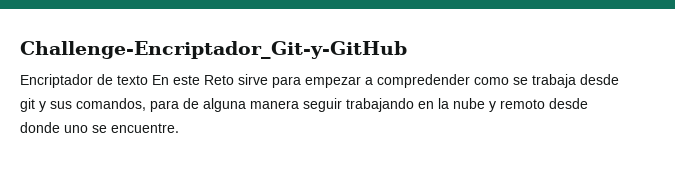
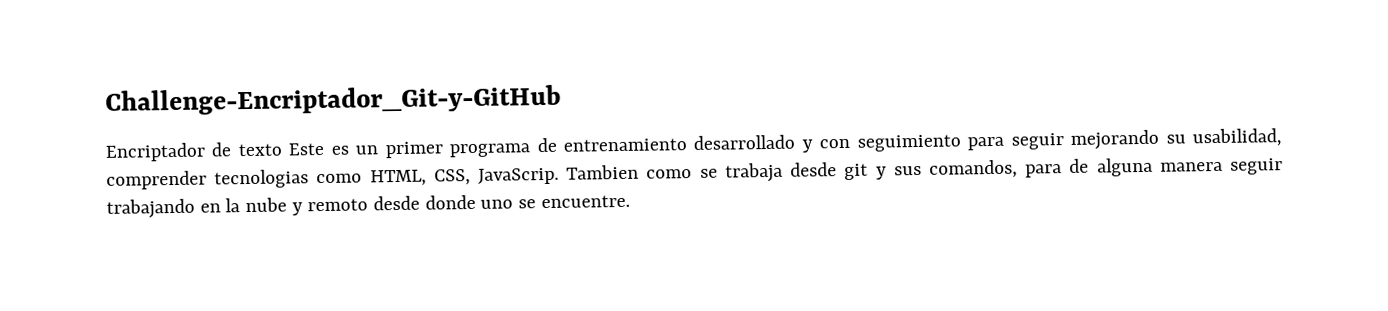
[152,74,470,88] En este Reto sirve para empezar a compredender -> [288,128,1282,159] [106,164,640,190] Este es un primer programa de entrenamiento desarrollado y con seguimiento para seguir mejorando su usabilidad, comprender tecnologias como HTML, CSS, JavaScrip. Tambien

